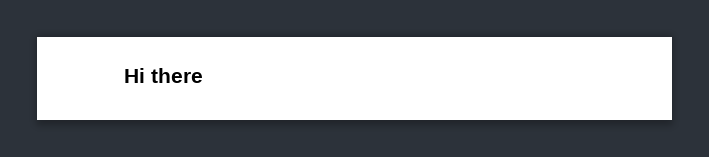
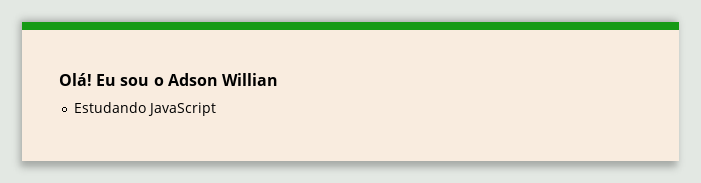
[124,68,203,83] Hi there -> [59,73,278,86] [74,102,217,116] Olá! Eu sou o Adson Willian // Estudando JavaScript

